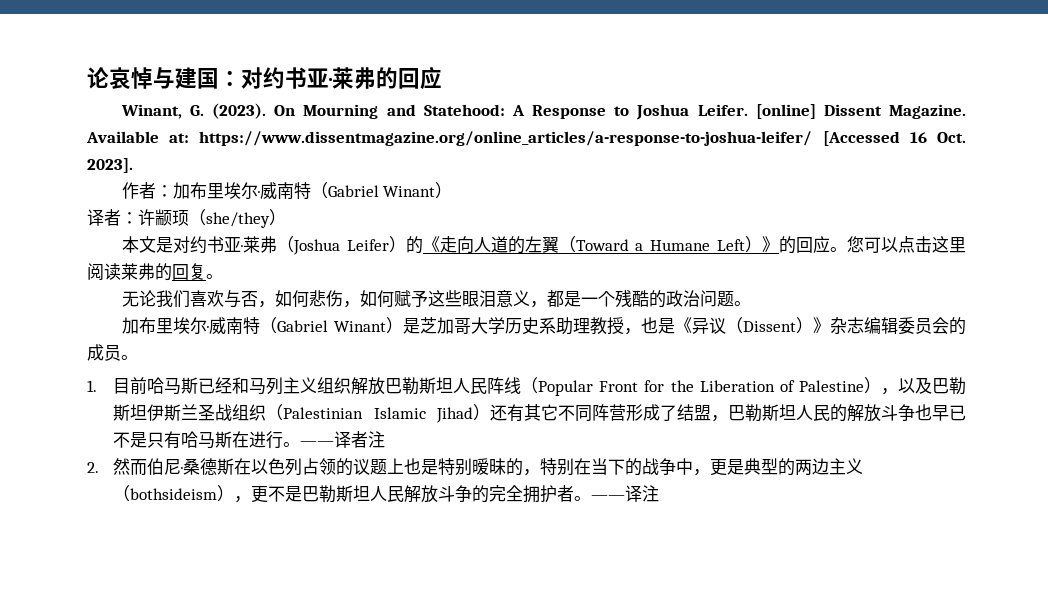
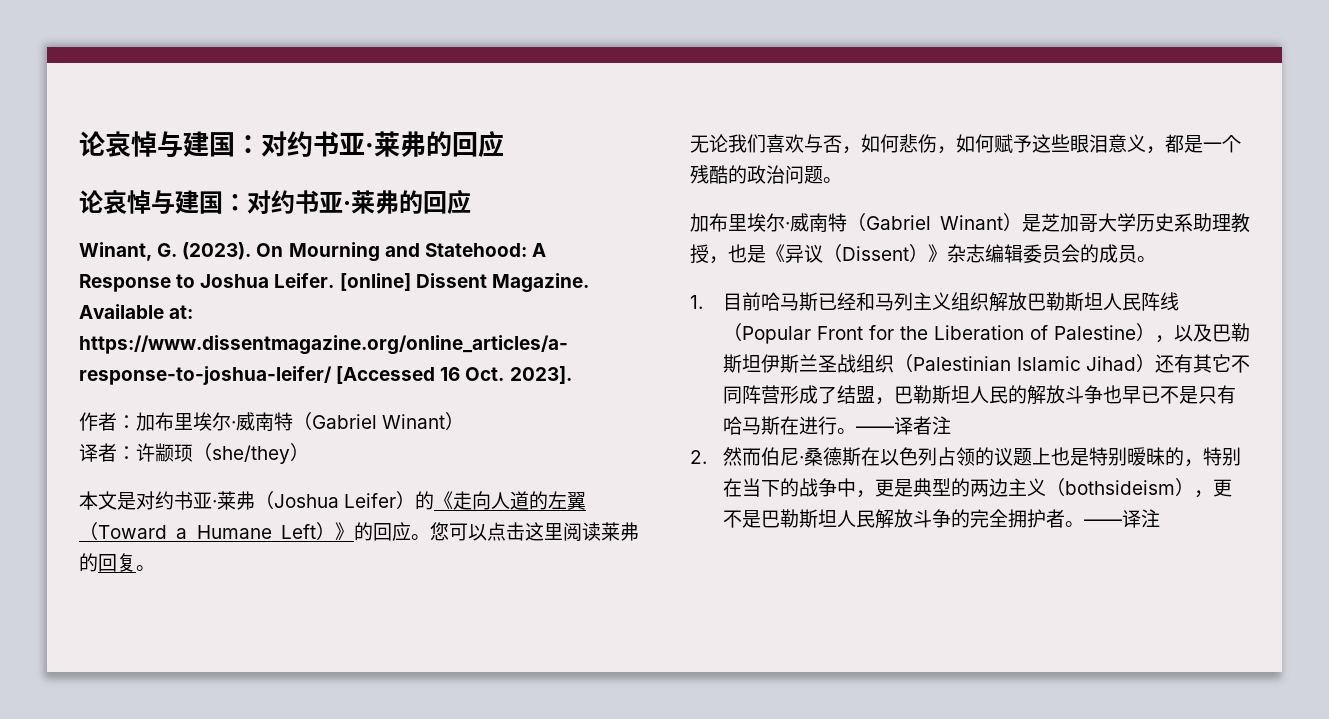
[87,66,442,90] 论哀悼与建国：对约书亚·莱弗的回应 -> [79,131,504,158] [79,190,471,214] 论哀悼与建国：对约书亚·莱弗的回应 // 论哀悼与建国：对约书亚·莱弗的回应

